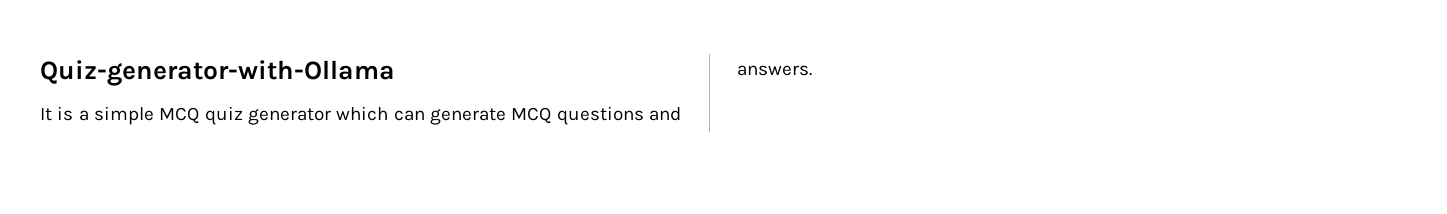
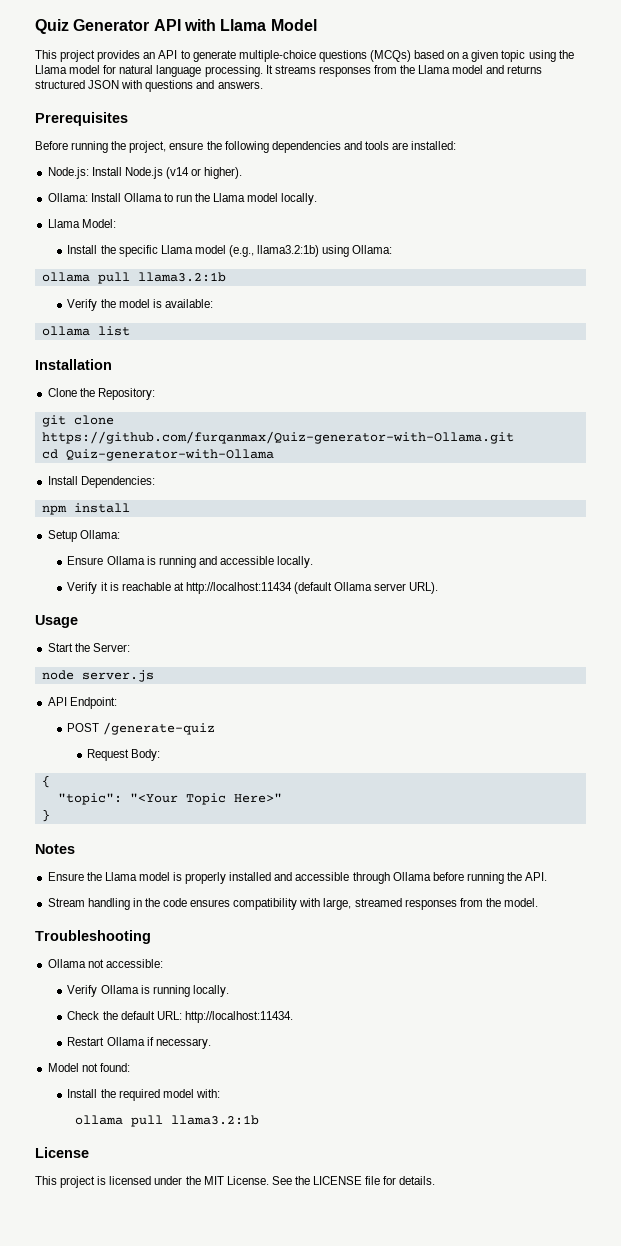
[40,60,395,86] [40,106,681,125] [737,65,812,76] Quiz-generator-with-Ollama // It is a simple MCQ quiz generator which can generate MCQ questions and answers. -> [35,19,317,34] [35,50,574,62] [35,65,543,77] [35,80,263,92] [35,112,128,126] [35,141,457,153] [47,167,243,179] [47,193,318,205] [47,219,116,228] [67,245,393,257] [41,272,226,284] [67,299,213,311] [41,326,130,336] [35,359,112,370] [47,388,155,400] [41,415,114,427] [41,431,514,444] [41,449,274,461] [47,476,155,488] [41,503,130,515] [47,530,120,542] [67,556,314,568] [67,582,439,594] [35,615,78,628] [47,643,130,652] [41,670,154,682] [47,697,117,709] [67,722,215,735] [87,749,161,761] [41,775,50,788] [57,793,282,805] [41,809,50,822] [35,844,75,854] [47,872,548,884] [47,898,539,910] [35,930,151,944] [47,959,163,968] [67,985,229,997] [67,1011,293,1023] [67,1037,211,1049] [47,1063,130,1072] [67,1089,220,1101] [74,1115,259,1127] [35,1147,89,1158] [35,1176,436,1188] Quiz Generator API with Llama Model // This project provides an API to generate multiple-choice questions (MCQs) based on a given topic using the Llama model for natural language processing. It streams responses from the Llama model and returns structured JSON with questions and answers. // Prerequisites // Before running the project, ensure the following dependencies and tools are installed: // Node.js: Install Node.js (v14 or higher). // Ollama: Install Ollama to run the Llama model locally. // Llama Model: // Install the specific Llama model (e.g., llama3.2:1b) using Ollama: // ollama pull llama3.2:1b // Verify the model is available: // ollama list // Installation // Clone the Repository: // git clone https://github.com/furqanmax/Quiz-generator-with-Ollama.git // cd Quiz-generator-with-Ollama // Install Dependencies: // npm install // Setup Ollama: // Ensure Ollama is running and accessible locally. // Verify it is reachable at http://localhost:11434 (default Ollama server URL). // Usage // Start the Server: // node server.js // API Endpoint: // POST /generate-quiz // Request Body: // { // "topic": "<Your Topic Here>" // } // Notes // Ensure the Llama model is properly installed and accessible through Ollama before running the API. // Stream handling in the code ensures compatibility with large, streamed responses from the model. // Troubleshooting // Ollama not accessible: // Verify Ollama is running locally. // Check the default URL: http://localhost:11434. // Restart Ollama if necessary. // Model not found: // Install the required model with: // ollama pull llama3.2:1b // License // This project is licensed under the MIT License. See the LICENSE file for details.

